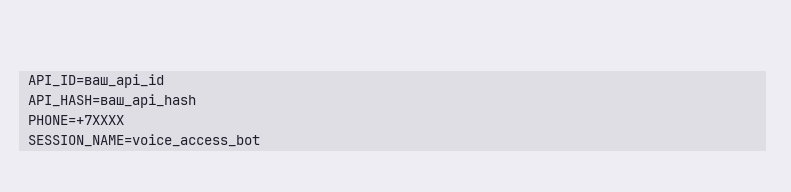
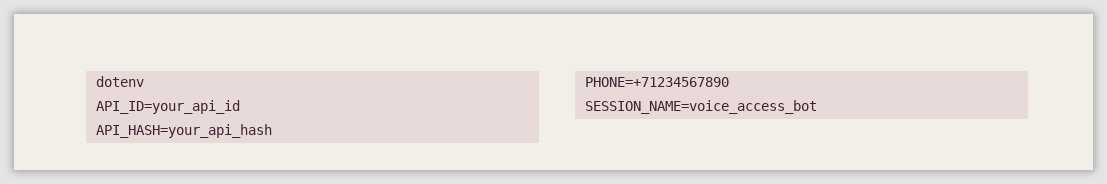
[27,74,164,88] [27,94,196,108] [27,115,124,125] API_ID=ваш_api_id // API_HASH=ваш_api_hash // PHONE=+7XXXX -> [95,76,144,87] [95,100,240,114] [95,124,272,138] [584,77,729,87] dotenv // API_ID=your_api_id // API_HASH=your_api_hash // PHONE=+71234567890

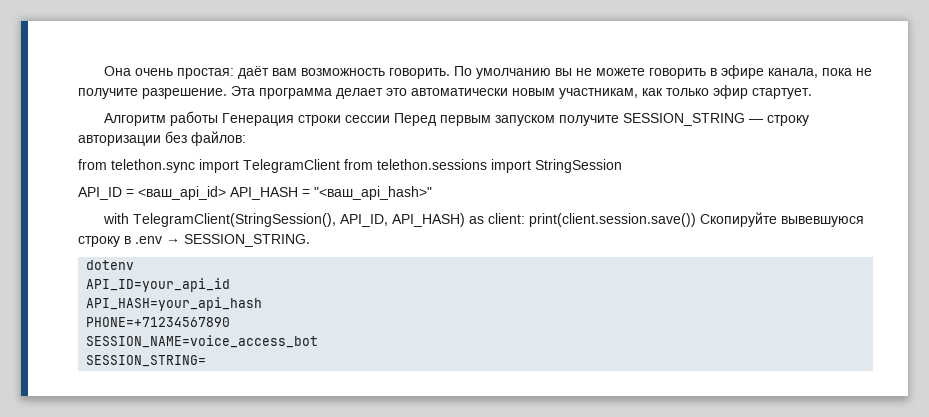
(95, 81) none -> [104,65,873,79] [78,85,812,99] [104,111,810,126] [78,131,246,146] [78,159,622,173] [78,186,432,200] [103,212,865,227] [78,234,310,247] Она очень простая: даёт вам возможность говорить. По умолчанию вы не можете говорить в эфире канала, пока не получите разрешение. Эта программа делает это автоматически новым участникам, как только эфир стартует. // Алгоритм работы Генерация строки сессии Перед первым запуском получите SESSION_STRING — строку авторизации без файлов: // from telethon.sync import TelegramClient from telethon.sessions import StringSession // API_ID = <ваш_api_id> API_HASH = "<ваш_api_hash>" // with TelegramClient(StringSession(), API_ID, API_HASH) as client: print(client.session.save()) Скопируйте вывевшуюся строку в .env → SESSION_STRING. //
(817, 107) none -> [86,355,207,367] // SESSION_STRING=

